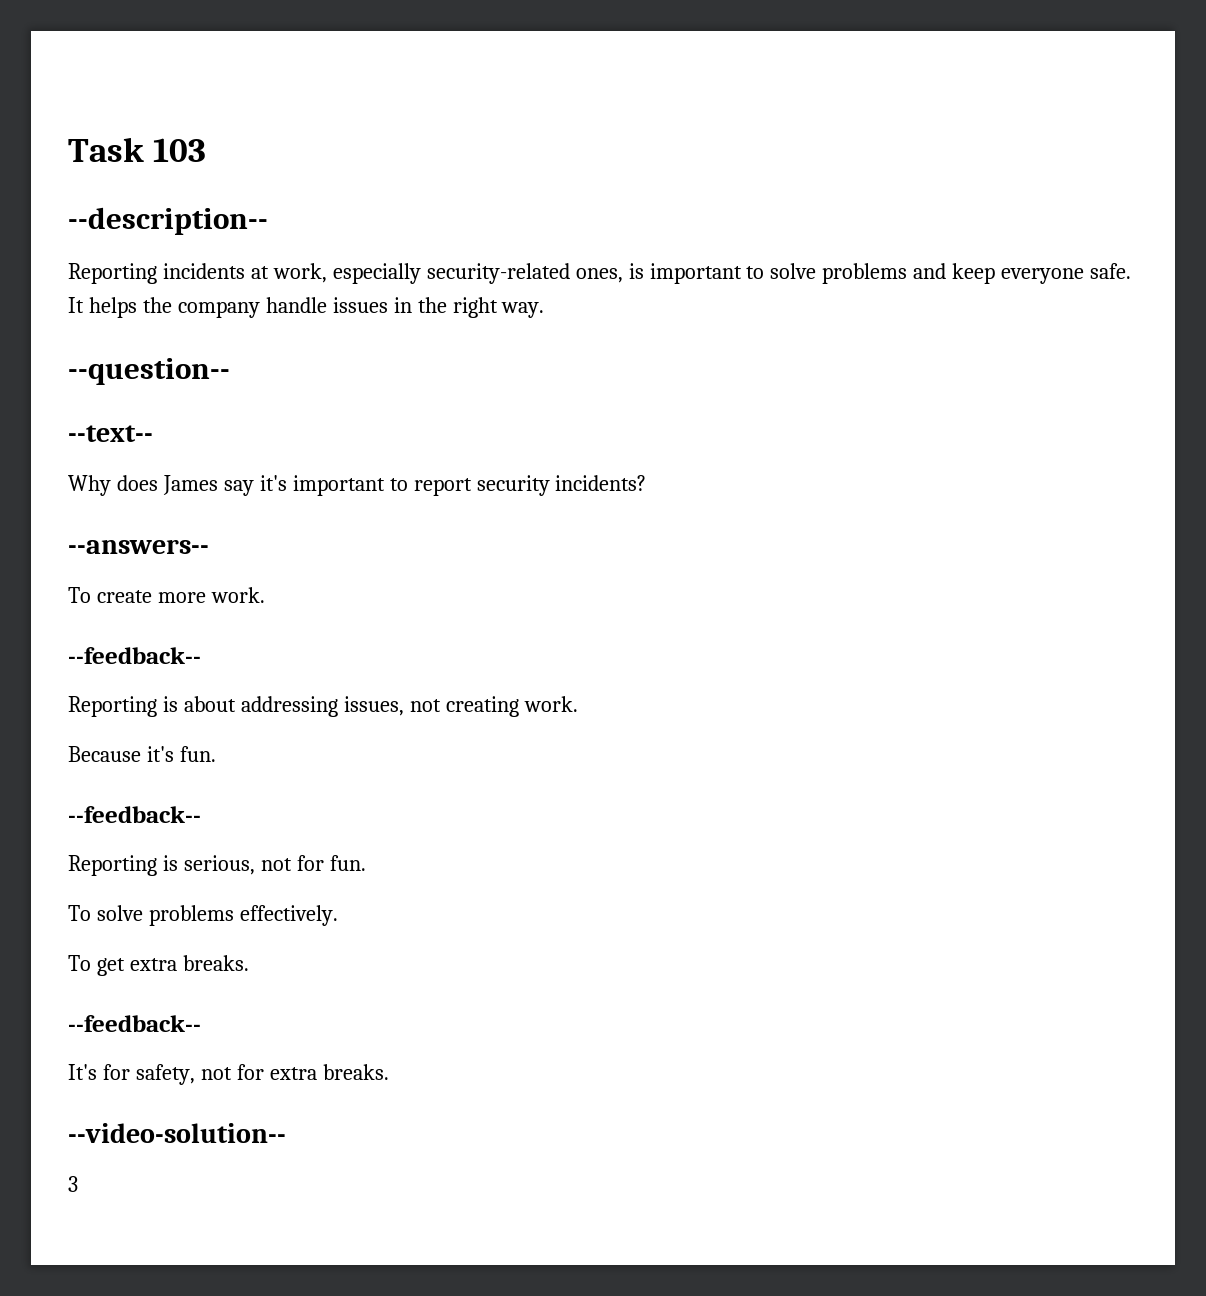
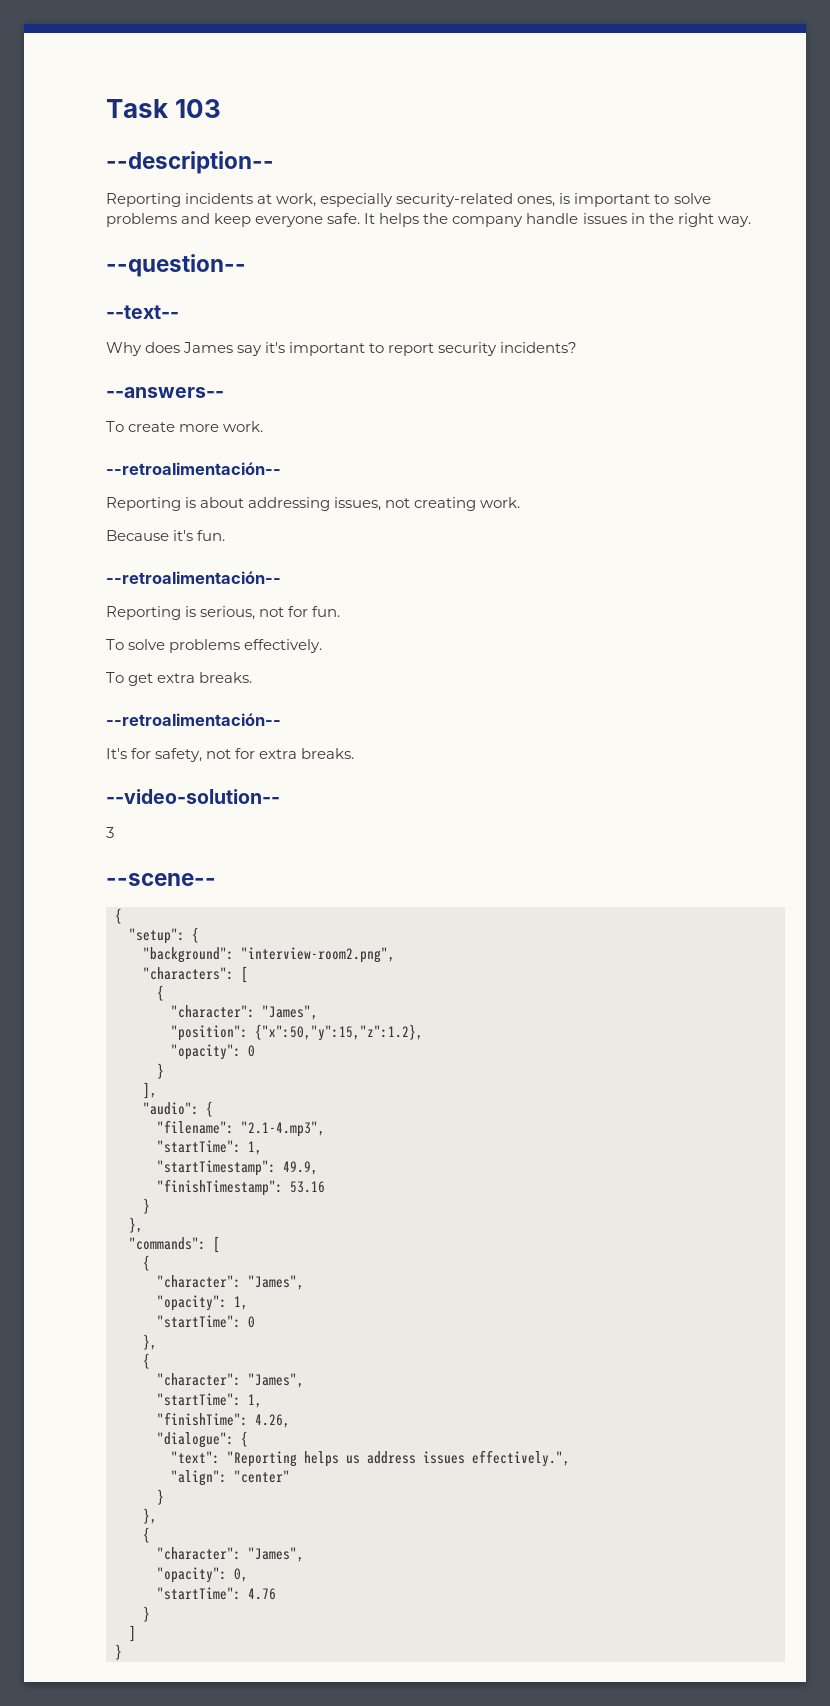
[68,647,201,664] --feedback-- -> [106,462,281,475] --retroalimentación--
[68,806,201,823] --feedback-- -> [106,571,281,584] --retroalimentación--
[68,1015,201,1032] --feedback-- -> [106,713,281,726] --retroalimentación--
(78, 1184) none -> [106,873,216,886] [115,908,122,924] [129,927,199,944] [143,947,395,963] [143,966,248,983] [157,985,164,1001] [171,1005,318,1020] [171,1024,423,1041] [171,1044,255,1060] [157,1063,164,1079] [143,1082,157,1099] [143,1101,213,1117] [157,1120,325,1137] [157,1140,262,1155] [157,1160,318,1176] [157,1179,325,1196] [143,1198,150,1214] [129,1217,143,1233] [129,1236,220,1253] [143,1255,150,1271] [157,1275,304,1290] [157,1295,248,1311] [157,1315,255,1328] [143,1334,157,1350] [143,1353,150,1369] [157,1373,304,1388] [157,1393,262,1408] [157,1412,290,1428] [157,1431,248,1448] [171,1450,570,1467] [171,1470,290,1486] [157,1489,164,1505] [143,1508,157,1524] [143,1527,150,1543] [157,1547,304,1562] [157,1567,248,1583] [157,1587,276,1600] [143,1606,150,1622] [129,1625,136,1642] [115,1644,122,1660] // --scene-- // { // "setup": { // "background": "interview-room2.png", // "characters": [ // { // "character": "James", // "position": {"x":50,"y":15,"z":1.2}, // "opacity": 0 // } // ], // "audio": { // "filename": "2.1-4.mp3", // "startTime": 1, // "startTimestamp": 49.9, // "finishTimestamp": 53.16 // } // }, // "commands": [ // { // "character": "James", // "opacity": 1, // "startTime": 0 // }, // { // "character": "James", // "startTime": 1, // "finishTime": 4.26, // "dialogue": { // "text": "Reporting helps us address issues effectively.", // "align": "center" // } // }, // { // "character": "James", // "opacity": 0, // "startTime": 4.76 // } // ] // }

